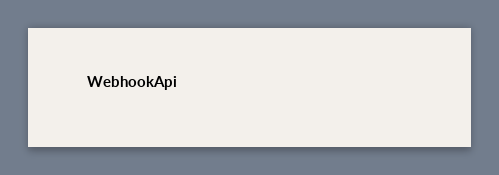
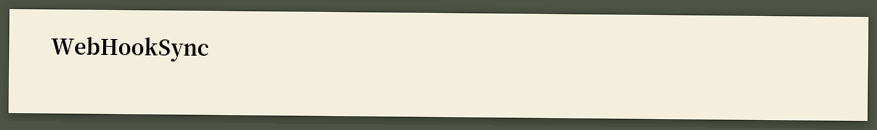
[87,76,177,90] WebhookApi -> [51,36,210,62] WebHookSync

